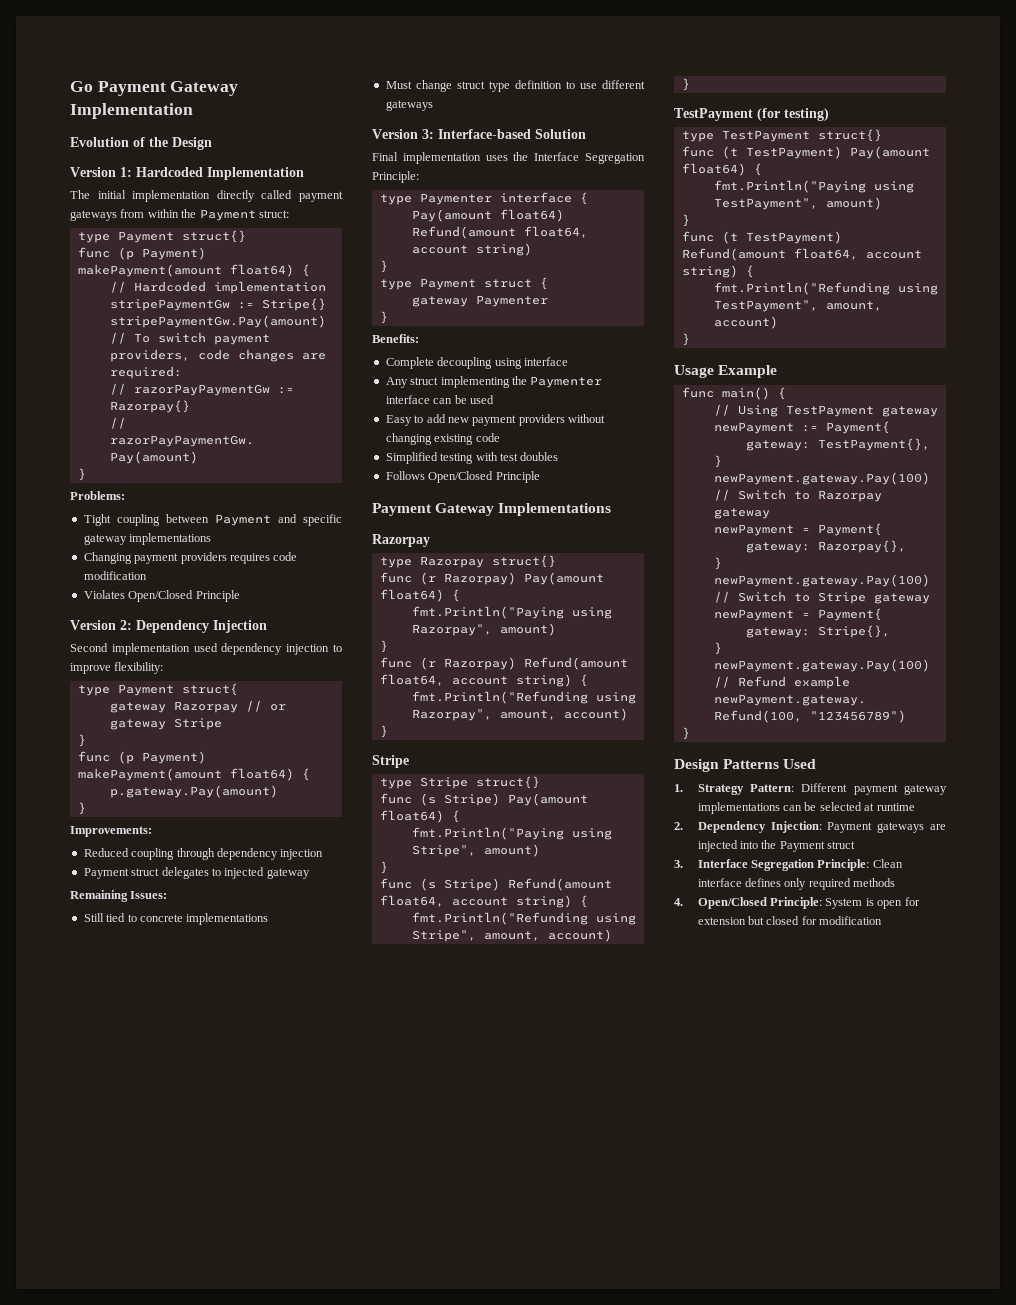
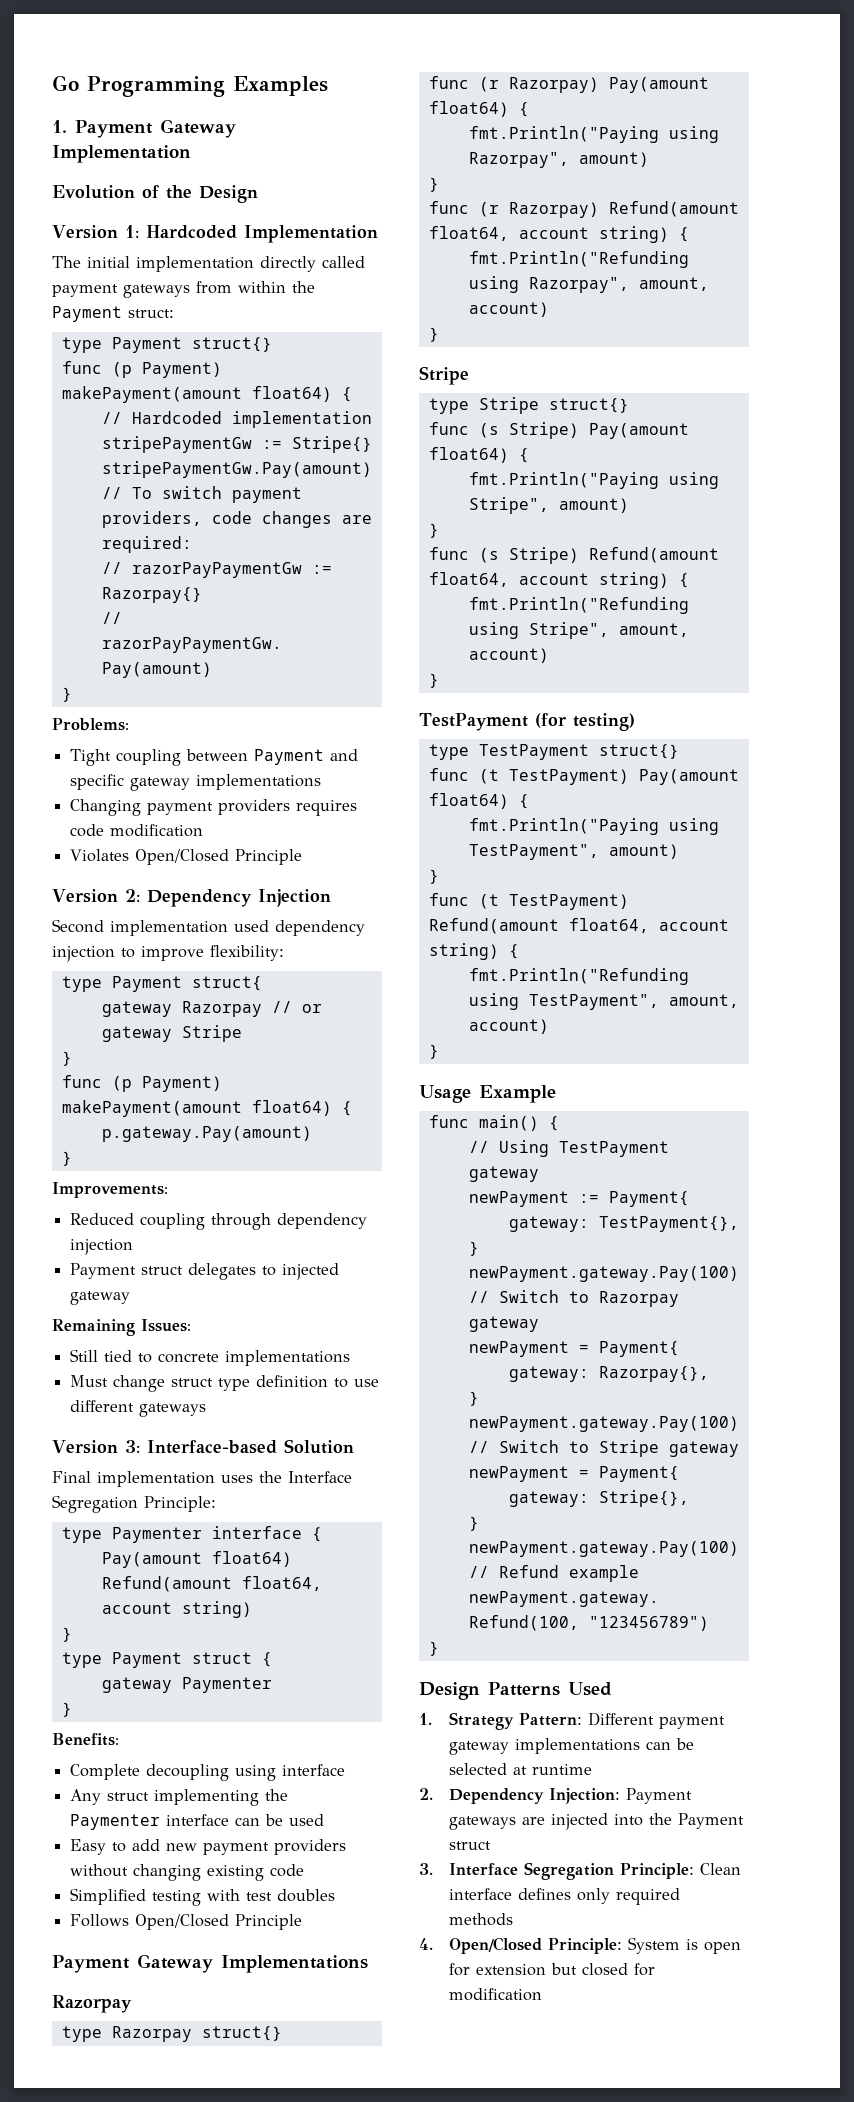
(93, 86) none -> [87,76,328,97] [52,120,67,133] Programming Examples // 1.

